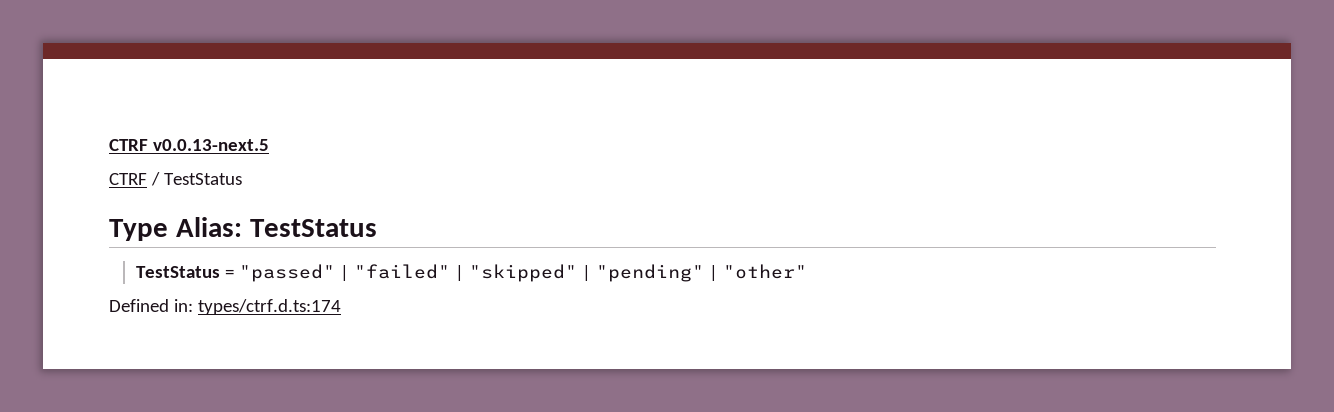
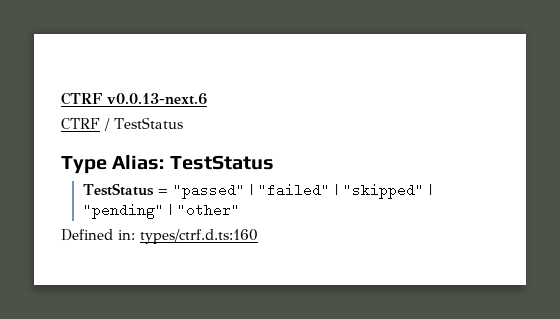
[109,139,269,151] CTRF v0.0.13-next.5 -> [61,92,207,105] CTRF v0.0.13-next.6
[197,299,341,315] types/ctrf.d.ts:174 -> [140,229,258,244] types/ctrf.d.ts:160

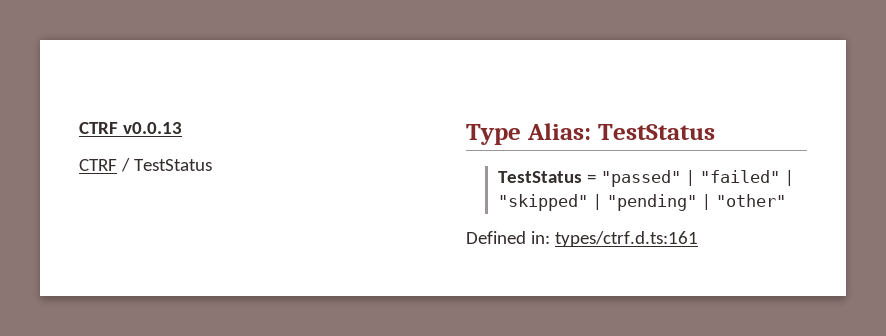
[61,92,207,105] CTRF v0.0.13-next.6 -> [79,122,182,134] CTRF v0.0.13
[140,229,258,244] types/ctrf.d.ts:160 -> [554,231,698,247] types/ctrf.d.ts:161

